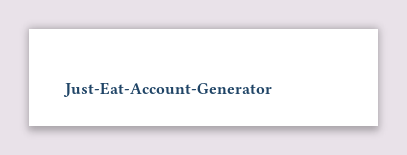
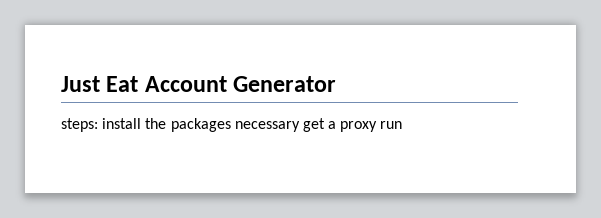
[63,82,272,97] Just-Eat-Account-Generator -> [61,76,337,92] [61,118,403,132] Just Eat Account Generator // steps: install the packages necessary get a proxy run

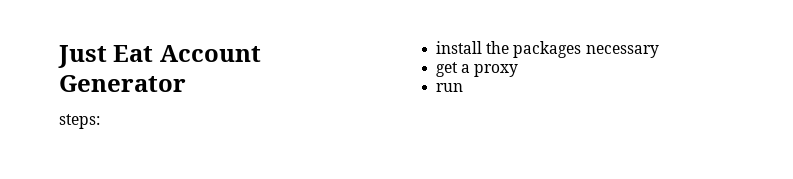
(98, 125) none -> (100, 121) //
(300, 126) none -> (659, 51) //
(378, 126) none -> (519, 70) //

